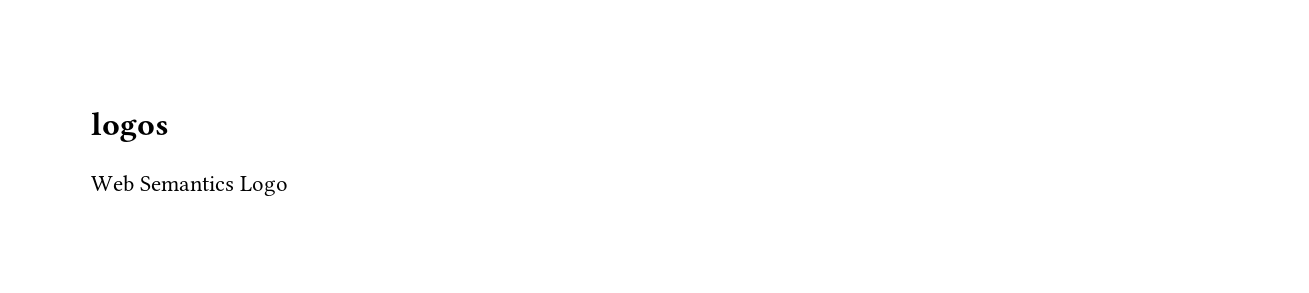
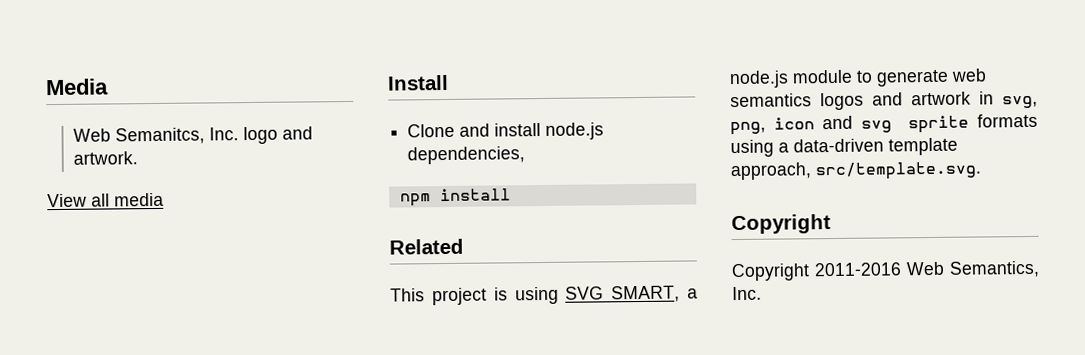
[91,112,169,142] [91,175,289,196] logos // Web Semantics Logo -> [45,78,109,96] [72,126,313,145] [72,151,138,165] [47,192,164,208] [387,74,449,91] [407,122,605,140] [407,146,526,165] [399,188,511,207] [389,238,464,255] [390,285,698,306] [729,68,987,89] [730,91,1038,111] [730,113,1038,136] [730,137,958,158] [730,161,982,181] [731,214,831,235] [731,260,1040,282] [732,286,762,301] Media // Web Semanitcs, Inc. logo and artwork. // View all media // Install // Clone and install node.js dependencies, // npm install // Related // This project is using SVG SMART, a node.js module to generate web semantics logos and artwork in svg, png, icon and svg sprite formats using a data-driven template approach, src/template.svg. // Copyright // Copyright 2011-2016 Web Semantics, Inc.

